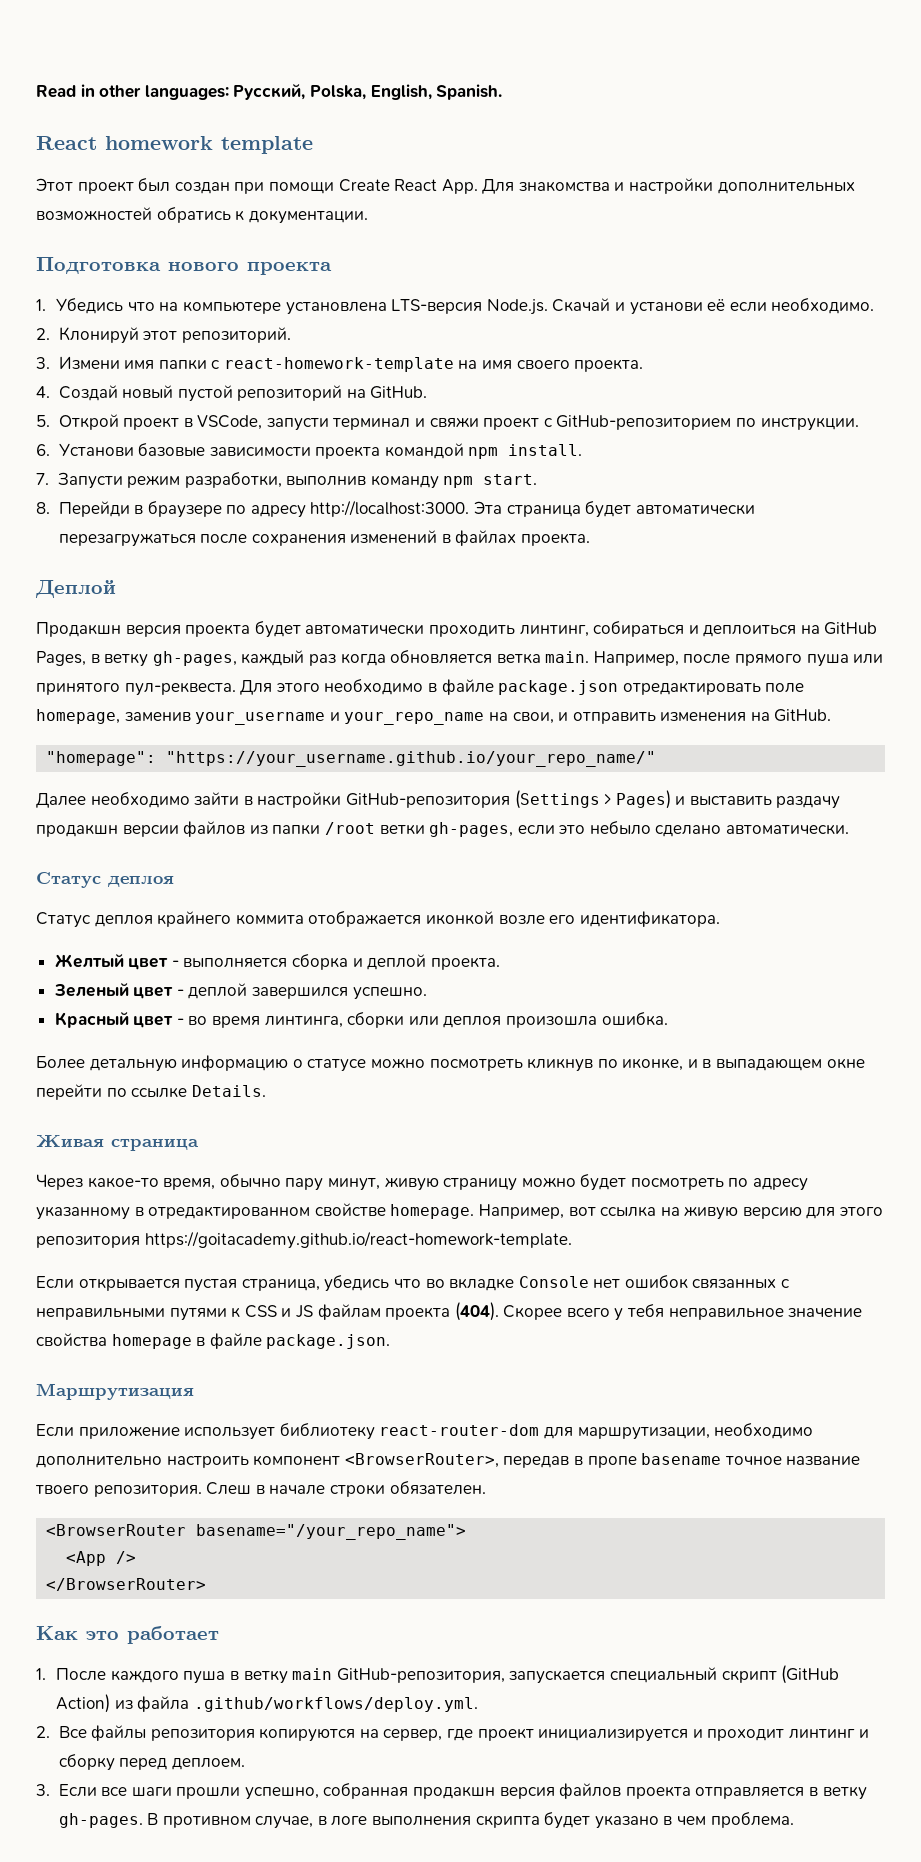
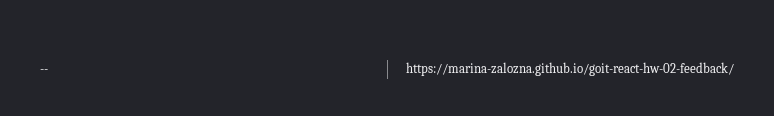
[36,84,503,100] [36,136,313,154] [36,178,855,194] [36,207,368,224] [36,257,332,275] [36,298,875,315] [36,327,291,344] [36,356,644,372] [36,385,428,402] [36,414,859,431] [36,443,583,459] [36,472,538,489] [36,500,755,518] [58,530,591,547] [35,580,116,598] [36,621,878,638] [36,650,884,667] [36,679,805,696] [36,709,832,725] [46,751,657,767] [36,790,841,809] [36,821,850,837] [36,872,174,888] [36,911,720,928] [54,954,500,970] [53,983,427,1000] [54,1012,668,1028] [36,1055,865,1072] [36,1084,266,1100] [36,1135,199,1151] [36,1174,809,1191] [36,1203,884,1220] [36,1231,572,1249] [36,1275,791,1292] [36,1302,863,1321] [36,1333,391,1349] [36,1383,194,1400] [36,1423,814,1440] [36,1453,861,1468] [35,1481,486,1497] [46,1524,467,1540] [66,1551,137,1566] [46,1578,207,1591] [36,1626,219,1644] [36,1665,840,1684] [56,1694,479,1713] [36,1725,869,1742] [58,1754,245,1771] [36,1783,867,1800] [58,1812,794,1829] Read in other languages: Русский, Polska, English, Spanish. // React homework template // Этот проект был создан при помощи Create React App. Для знакомства и настройки дополнительных возможностей обратись к документации. // Подготовка нового проекта // 1. Убедись что на компьютере установлена LTS-версия Node.js. Скачай и установи её если необходимо. // 2. Клонируй этот репозиторий. // 3. Измени имя папки с react-homework-template на имя своего проекта. // 4. Создай новый пустой репозиторий на GitHub. // 5. Открой проект в VSCode, запусти терминал и свяжи проект с GitHub-репозиторием по инструкции. // 6. Установи базовые зависимости проекта командой npm install. // 7. Запусти режим разработки, выполнив команду npm start. // 8. Перейди в браузере по адресу http://localhost:3000. Эта страница будет автоматически перезагружаться после сохранения изменений в файлах проекта. // Деплой // Продакшн версия проекта будет автоматически проходить линтинг, собираться и деплоиться на GitHub Pages, в ветку gh-pages, каждый раз когда обновляется ветка main. Например, после прямого пуша или принятого пул-реквеста. Для этого необходимо в файле package.json отредактировать поле homepage, заменив your_username и your_repo_name на свои, и отправить изменения на GitHub. // "homepage": "https://your_username.github.io/your_repo_name/" // Далее необходимо зайти в настройки GitHub-репозитория (Settings > Pages) и выставить раздачу продакшн версии файлов из папки /root ветки gh-pages, если это небыло сделано автоматически. // Статус деплоя // Статус деплоя крайнего коммита отображается иконкой возле его идентификатора. // Желтый цвет - выполняется сборка и деплой проекта. // Зеленый цвет - деплой завершился успешно. // Красный цвет - во время линтинга, сборки или деплоя произошла ошибка. // Более детальную информацию о статусе можно посмотреть кликнув по иконке, и в выпадающем окне перейти по ссылке Details. // Живая страница // Через какое-то время, обычно пару минут, живую страницу можно будет посмотреть по адресу указанному в отредактированном свойстве homepage. Например, вот ссылка на живую версию для этого репозитория https://goitacademy.github.io/react-homework-template. // Если открывается пустая страница, убедись что во вкладке Console нет ошибок связанных с неправильными путями к CSS и JS файлам проекта (404). Скорее всего у тебя неправильное значение свойства homepage в файле package.json. // Маршрутизация // Если приложение использует библиотеку react-router-dom для маршрутизации, необходимо дополнительно настроить компонент <BrowserRouter>, передав в пропе basename точное название твоего репозитория. Слеш в начале строки обязателен. // <BrowserRouter basename="/your_repo_name"> // <App /> // </BrowserRouter> // Как это работает // 1. После каждого пуша в ветку main GitHub-репозитория, запускается специальный скрипт (GitHub Action) из файла .github/workflows/deploy.yml. // 2. Все файлы репозитория копируются на сервер, где проект инициализируется и проходит линтинг и сборку перед деплоем. // 3. Если все шаги прошли успешно, собранная продакшн версия файлов проекта отправляется в ветку gh-pages. В противном случае, в логе выполнения скрипта будет указано в чем проблема. -> [40,62,734,76] -- https://marina-zalozna.github.io/goit-react-hw-02-feedback/

